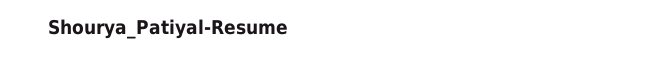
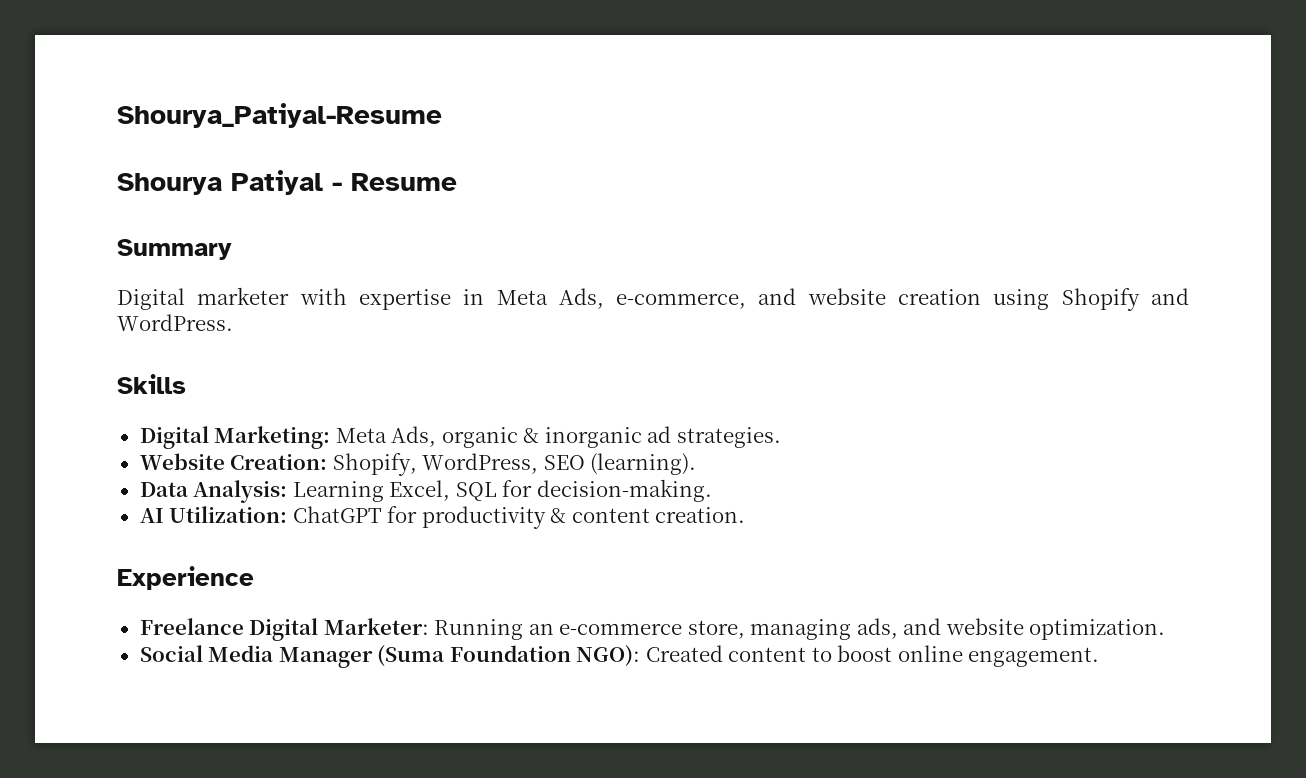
(288, 29) none -> [117,170,457,195] [117,239,232,260] [117,287,1189,311] [117,314,233,331] [117,374,186,394] [139,426,781,449] [139,453,697,476] [139,479,712,503] [139,506,746,529] [117,566,254,590] [139,618,1166,641] [139,645,1100,668] // Shourya Patiyal - Resume // Summary // Digital marketer with expertise in Meta Ads, e-commerce, and website creation using Shopify and WordPress. // Skills // Digital Marketing: Meta Ads, organic & inorganic ad strategies. // Website Creation: Shopify, WordPress, SEO (learning). // Data Analysis: Learning Excel, SQL for decision-making. // AI Utilization: ChatGPT for productivity & content creation. // Experience // Freelance Digital Marketer: Running an e-commerce store, managing ads, and website optimization. // Social Media Manager (Suma Foundation NGO): Created content to boost online engagement.

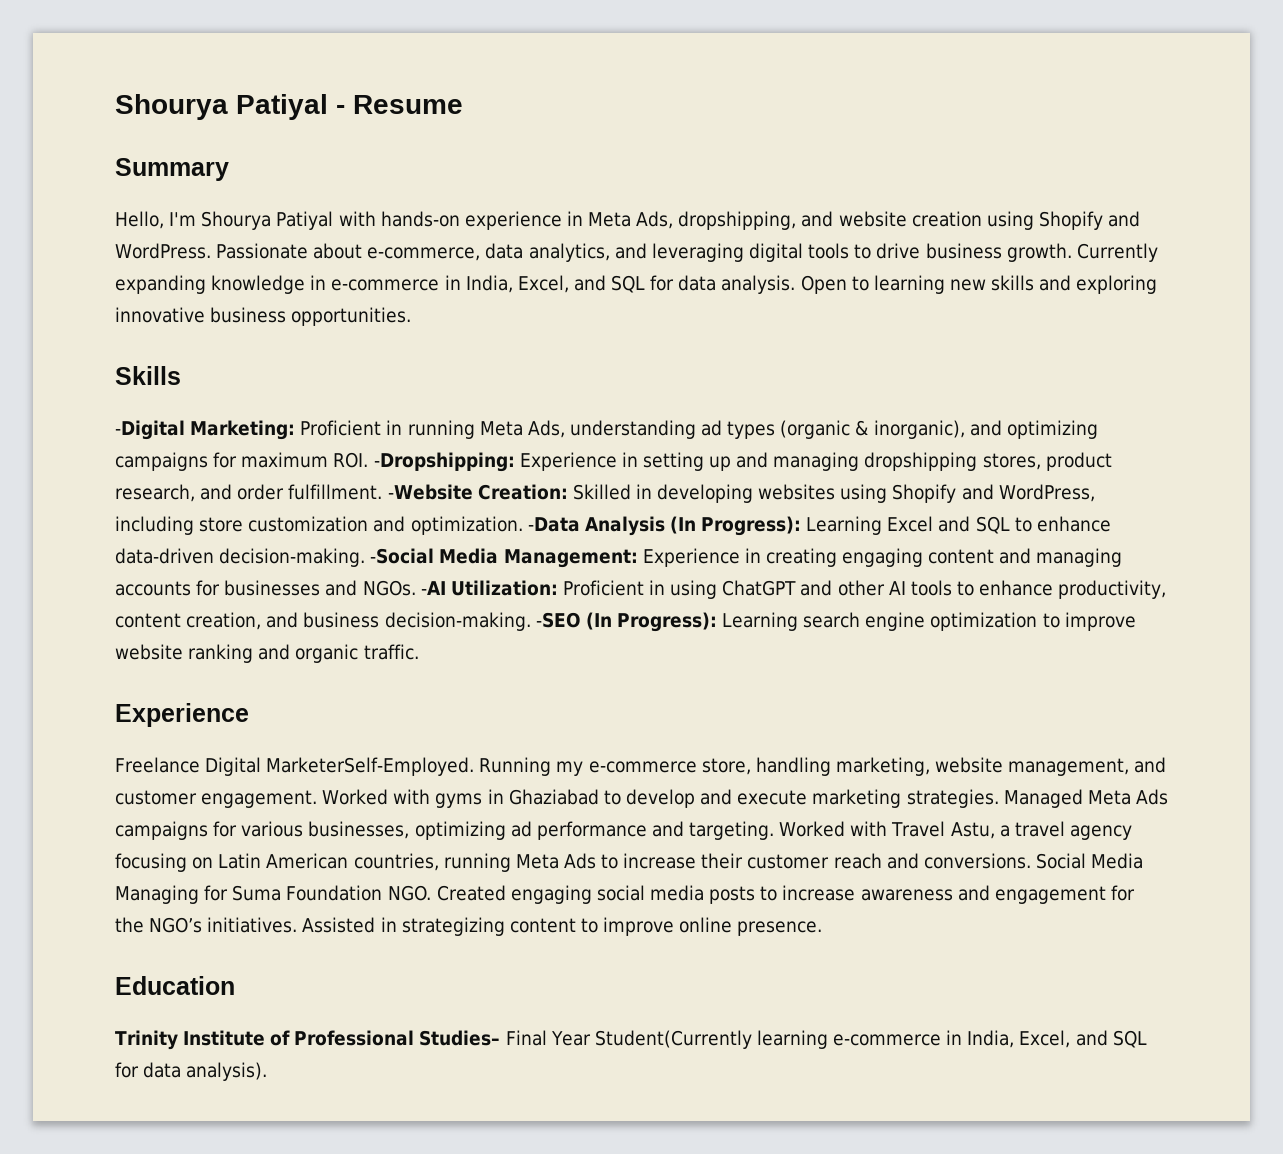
[117,103,442,128] Shourya_Patiyal-Resume // -> (115, 107) none
[117,287,451,310] Digital marketer with expertise -> [115,211,562,230] Hello, I'm Shourya Patiyal with hands-on experience
[616,293,747,309] e-commerce, -> [678,211,797,230] dropshipping,
[117,374,186,394] [139,426,781,449] [139,453,697,476] [139,479,712,503] [139,506,746,529] [117,566,254,590] [139,618,1166,641] [139,645,1100,668] // Skills // Digital Marketing: Meta Ads, organic & inorganic ad strategies. // Website Creation: Shopify, WordPress, SEO (learning). // Data Analysis: Learning Excel, SQL for decision-making. // AI Utilization: ChatGPT for productivity & content creation. // Experience // Freelance Digital Marketer: Running an e-commerce store, managing ads, and website optimization. // Social Media Manager (Suma Foundation NGO): Created content to boost online engagement. -> [216,243,1158,262] [115,275,1158,294] [115,307,412,326] [115,366,181,385] [115,420,1098,440] [115,452,1112,472] [115,484,1095,503] [115,516,1111,536] [115,548,1123,568] [115,580,1167,599] [115,612,1136,632] [115,644,419,663] [115,703,249,727] [115,757,1167,776] [115,789,1168,808] [115,821,1132,840] [115,853,1144,872] [115,885,1135,904] [115,917,823,936] [115,976,235,995] [115,1030,1147,1050] [115,1062,268,1081] Passionate about e-commerce, data analytics, and leveraging digital tools to drive business growth. Currently expanding knowledge in e-commerce in India, Excel, and SQL for data analysis. Open to learning new skills and exploring innovative business opportunities. // Skills // -Digital Marketing: Proficient in running Meta Ads, understanding ad types (organic & inorganic), and optimizing campaigns for maximum ROI. -Dropshipping: Experience in setting up and managing dropshipping stores, product research, and order fulfillment. -Website Creation: Skilled in developing websites using Shopify and WordPress, including store customization and optimization. -Data Analysis (In Progress): Learning Excel and SQL to enhance data-driven decision-making. -Social Media Management: Experience in creating engaging content and managing accounts for businesses and NGOs. -AI Utilization: Proficient in using ChatGPT and other AI tools to enhance productivity, content creation, and business decision-making. -SEO (In Progress): Learning search engine optimization to improve website ranking and organic traffic. // Experience // Freelance Digital MarketerSelf-Employed. Running my e-commerce store, handling marketing, website management, and customer engagement. Worked with gyms in Ghaziabad to develop and execute marketing strategies. Managed Meta Ads campaigns for various businesses, optimizing ad performance and targeting. Worked with Travel Astu, a travel agency focusing on Latin American countries, running Meta Ads to increase their customer reach and conversions. Social Media Managing for Suma Foundation NGO. Created engaging social media posts to increase awareness and engagement for the NGO’s initiatives. Assisted in strategizing content to improve online presence. // Education // Trinity Institute of Professional Studies– Final Year Student(Currently learning e-commerce in India, Excel, and SQL for data analysis).

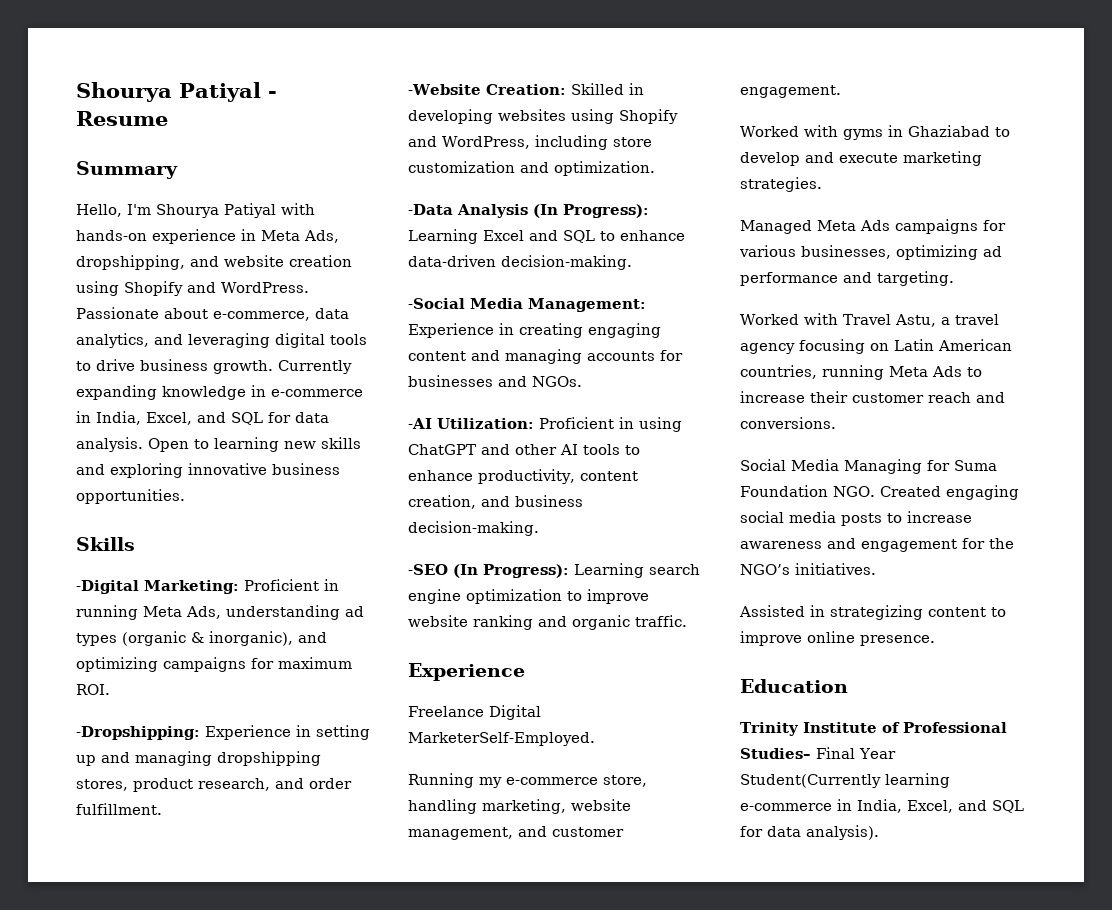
(369, 460) none -> (110, 689) //
(383, 492) none -> (162, 809) //
(523, 525) none -> (655, 168) //
(366, 557) none -> (632, 262) //
(416, 588) none -> (582, 381) //
(531, 621) none -> (539, 528) //
(475, 766) none -> (595, 739) //
(318, 799) none -> (841, 91) //
(999, 798) none -> (822, 184) //
(775, 830) none -> (954, 278) //
(1031, 861) none -> (836, 423) //
(298, 925) none -> (876, 569) //

